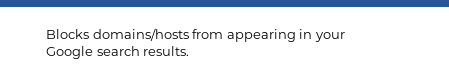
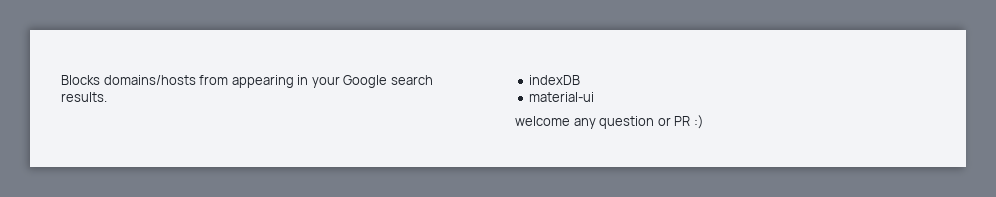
(190, 51) none -> [529,75,581,85] [529,92,595,102] [515,115,704,129] // indexDB // material-ui // welcome any question or PR :)

